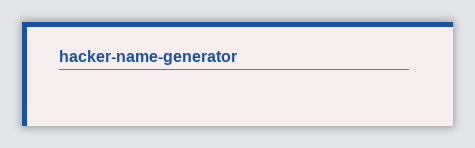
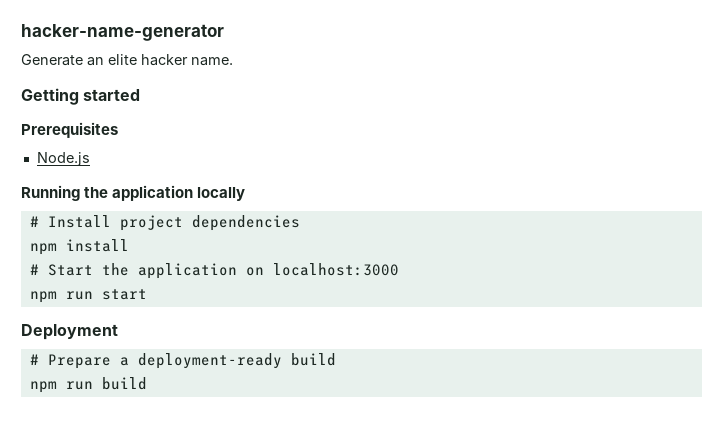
(237, 57) none -> [21,54,233,66] [21,88,141,105] [21,122,118,138] [36,152,90,166] [21,185,246,201] [29,215,300,231] [29,239,129,255] [29,263,399,279] [29,289,147,303] [21,324,118,340] [29,353,336,369] [29,377,147,393] // Generate an elite hacker name. // Getting started // Prerequisites // Node.js // Running the application locally // # Install project dependencies // npm install // # Start the application on localhost:3000 // npm run start // Deployment // # Prepare a deployment-ready build // npm run build

